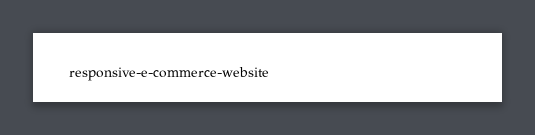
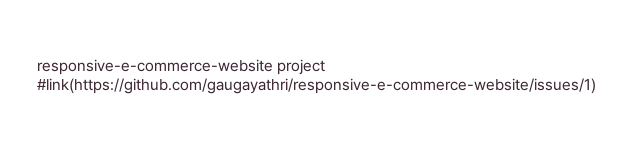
(269, 74) none -> [277,59,326,75] [37,78,596,94] project #link(https://github.com/gaugayathri/responsive-e-commerce-website/issues/1)

